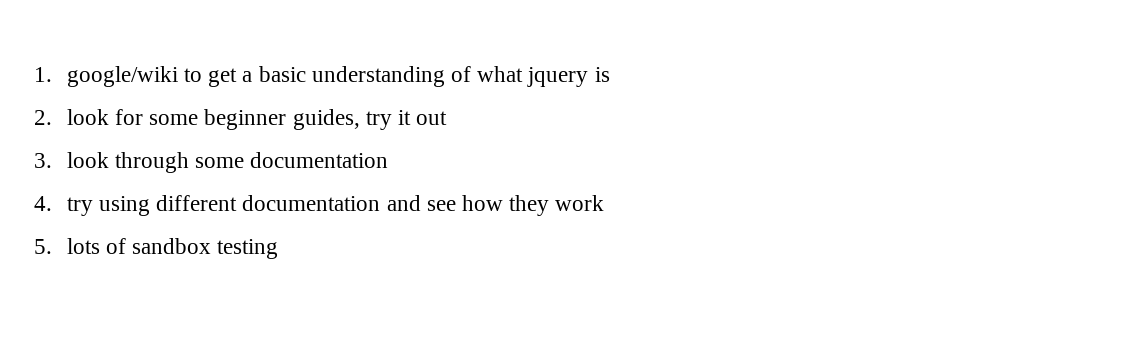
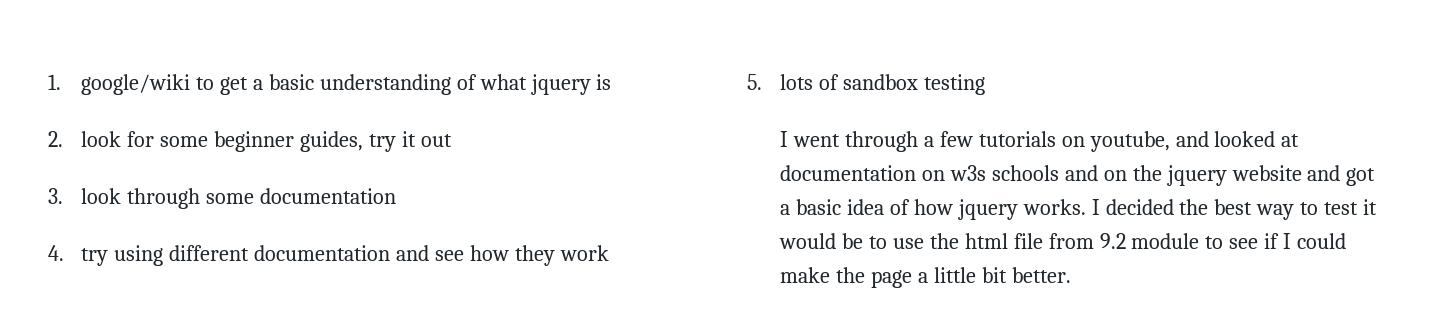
(279, 249) none -> [780,131,1300,152] [780,165,1376,186] [780,199,1378,220] [779,233,1347,249] [780,267,1071,288] // I went through a few tutorials on youtube, and looked at documentation on w3s schools and on the jquery website and got a basic idea of how jquery works. I decided the best way to test it would be to use the html file from 9.2 module to see if I could make the page a little bit better.

